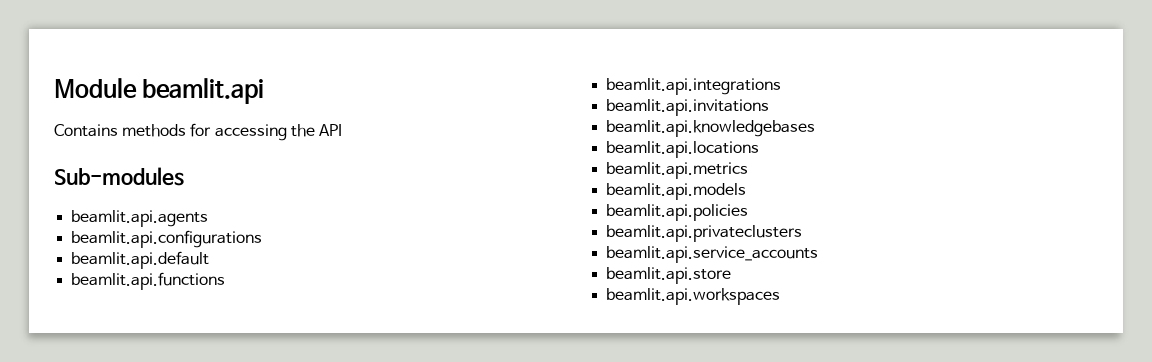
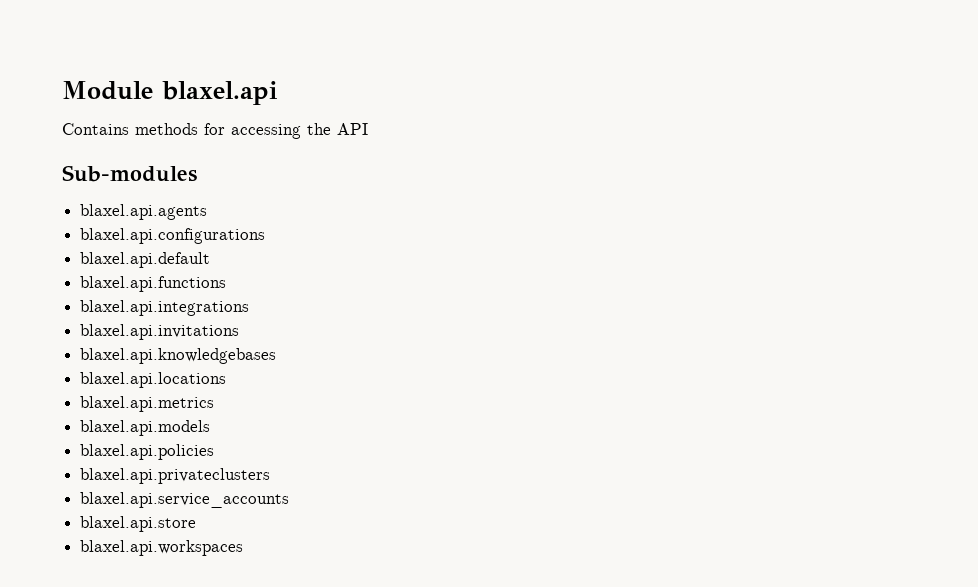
[142,78,265,104] beamlit.api -> [162,81,277,105] blaxel.api
[71,210,209,227] [71,230,263,248] [71,251,210,269] [71,272,226,290] [606,78,782,95] [606,99,770,116] [606,120,816,137] [606,141,760,158] [606,162,749,179] [606,183,747,200] [606,204,749,221] [606,225,803,242] [606,246,819,263] [606,267,732,284] [606,288,781,305] beamlit.api.agents // beamlit.api.configurations // beamlit.api.default // beamlit.api.functions // beamlit.api.integrations // beamlit.api.invitations // beamlit.api.knowledgebases // beamlit.api.locations // beamlit.api.metrics // beamlit.api.models // beamlit.api.policies // beamlit.api.privateclusters // beamlit.api.service_accounts // beamlit.api.store // beamlit.api.workspaces -> [80,204,208,220] [80,228,266,244] [80,252,211,268] [80,276,227,292] [80,300,250,316] [80,324,240,340] [80,348,277,364] [80,372,227,388] [80,396,215,412] [80,420,211,436] [80,444,215,460] [80,468,271,484] [80,492,290,508] [80,516,197,532] [80,540,244,556] blaxel.api.agents // blaxel.api.configurations // blaxel.api.default // blaxel.api.functions // blaxel.api.integrations // blaxel.api.invitations // blaxel.api.knowledgebases // blaxel.api.locations // blaxel.api.metrics // blaxel.api.models // blaxel.api.policies // blaxel.api.privateclusters // blaxel.api.service_accounts // blaxel.api.store // blaxel.api.workspaces

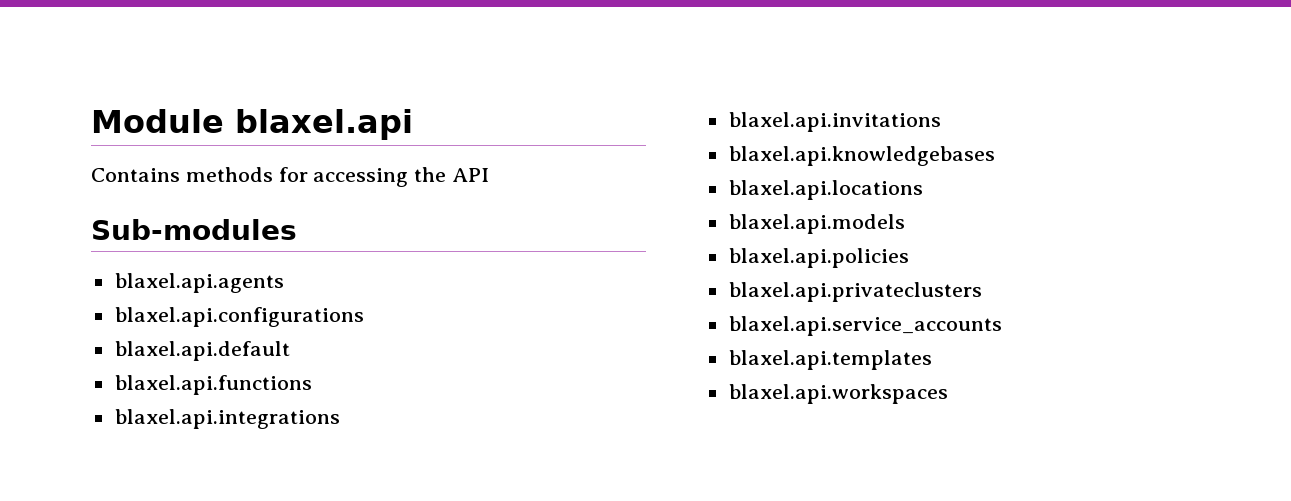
[80,396,215,412] // blaxel.api.metrics -> (923, 190) none
[80,516,197,532] blaxel.api.store -> [728,350,932,370] blaxel.api.templates

